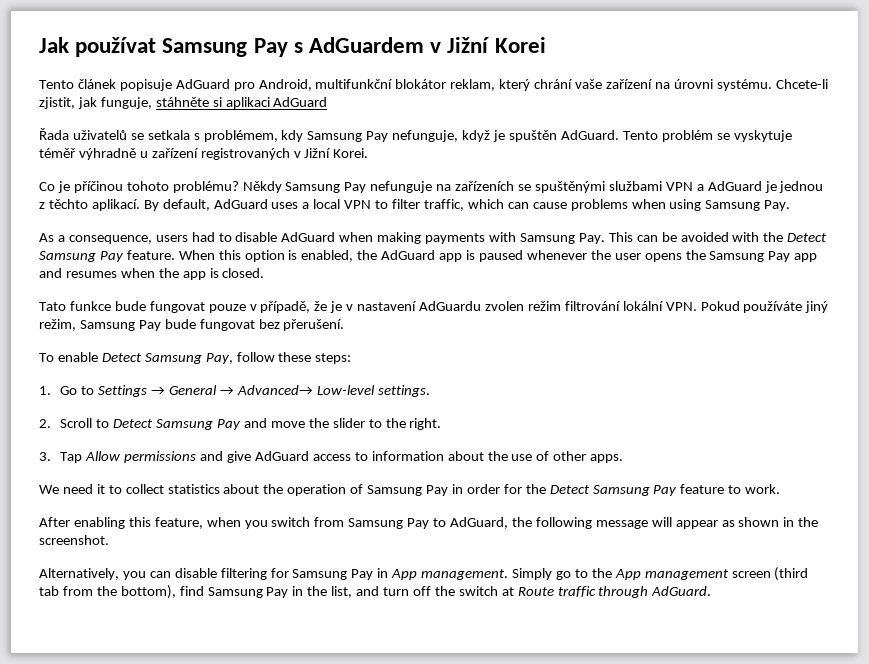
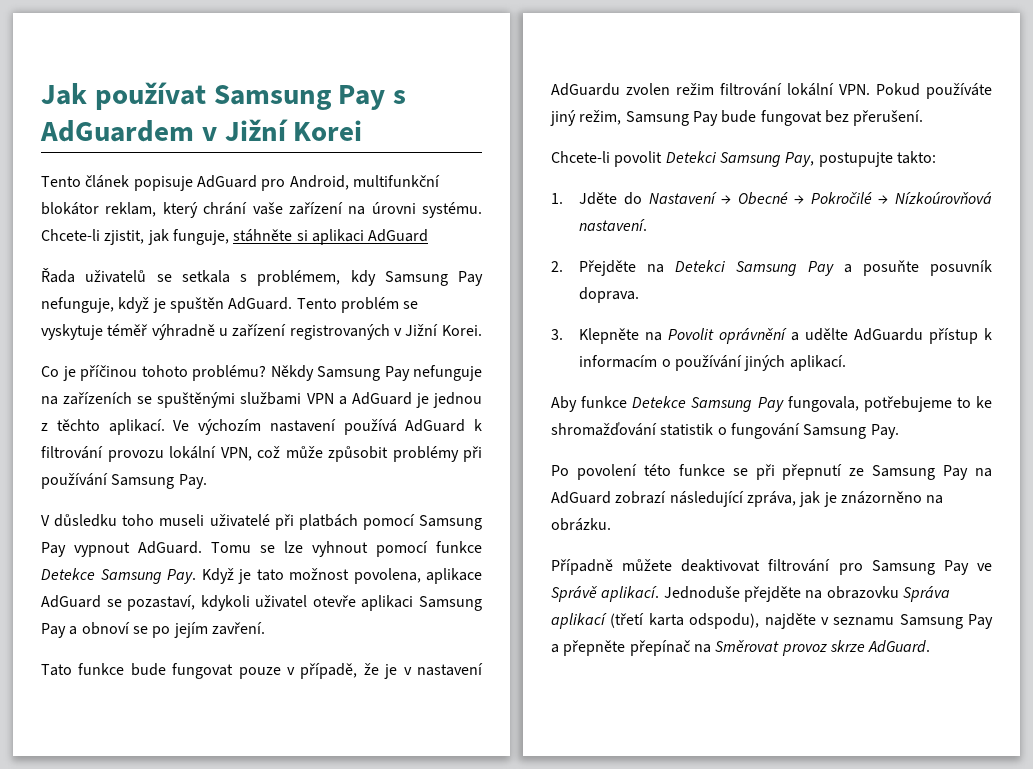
[143,199,791,211] [39,232,828,244] [39,250,818,262] [39,268,265,280] By default, AdGuard uses a local VPN to filter traffic, which can cause problems when using Samsung Pay. // As a consequence, users had to disable AdGuard when making payments with Samsung Pay. This can be avoided with the Detect Samsung Pay feature. When this option is enabled, the AdGuard app is paused whenever the user opens the Samsung Pay app and resumes when the app is closed. -> [173,419,482,435] [41,446,482,462] [41,473,207,489] [41,514,482,530] [41,541,482,557] [41,568,482,584] [41,595,482,611] [41,622,265,638] Ve výchozím nastavení používá AdGuard k filtrování provozu lokální VPN, což může způsobit problémy při používání Samsung Pay. // V důsledku toho museli uživatelé při platbách pomocí Samsung Pay vypnout AdGuard. Tomu se lze vyhnout pomocí funkce Detekce Samsung Pay. Když je tato možnost povolena, aplikace AdGuard se pozastaví, kdykoli uživatel otevře aplikaci Samsung Pay a obnoví se po jejím zavření.
[39,352,352,364] [39,385,430,397] [39,418,442,430] [39,451,624,463] [39,484,781,496] [39,517,819,529] [39,535,109,545] [39,567,809,581] [39,585,649,599] To enable Detect Samsung Pay, follow these steps: // 1. Go to Settings → General → Advanced→ Low-level settings. // 2. Scroll to Detect Samsung Pay and move the slider to the right. // 3. Tap Allow permissions and give AdGuard access to information about the use of other apps. // We need it to collect statistics about the operation of Samsung Pay in order for the Detect Samsung Pay feature to work. // After enabling this feature, when you switch from Samsung Pay to AdGuard, the following message will appear as shown in the screenshot. // Alternatively, you can disable filtering for Samsung Pay in App management. Simply go to the App management screen (third tab from the bottom), find Samsung Pay in the list, and turn off the switch at Route traffic through -> [551,151,936,167] [551,192,992,205] [579,219,648,231] [551,260,992,276] [579,287,640,303] [551,328,992,344] [579,355,846,371] [551,396,992,412] [551,422,899,439] [551,464,992,480] [551,491,944,507] [551,518,611,531] [551,559,993,575] [551,586,950,602] [551,613,993,629] [551,640,865,656] Chcete-li povolit Detekci Samsung Pay, postupujte takto: // 1. Jděte do Nastavení → Obecné → Pokročilé → Nízkoúrovňová nastavení. // 2. Přejděte na Detekci Samsung Pay a posuňte posuvník doprava. // 3. Klepněte na Povolit oprávnění a udělte AdGuardu přístup k informacím o používání jiných aplikací. // Aby funkce Detekce Samsung Pay fungovala, potřebujeme to ke shromažďování statistik o fungování Samsung Pay. // Po povolení této funkce se při přepnutí ze Samsung Pay na AdGuard zobrazí následující zpráva, jak je znázorněno na obrázku. // Případně můžete deaktivovat filtrování pro Samsung Pay ve Správě aplikací. Jednoduše přejděte na obrazovku Správa aplikací (třetí karta odspodu), najděte v seznamu Samsung Pay a přepněte přepínač na Směrovat provoz skrze

